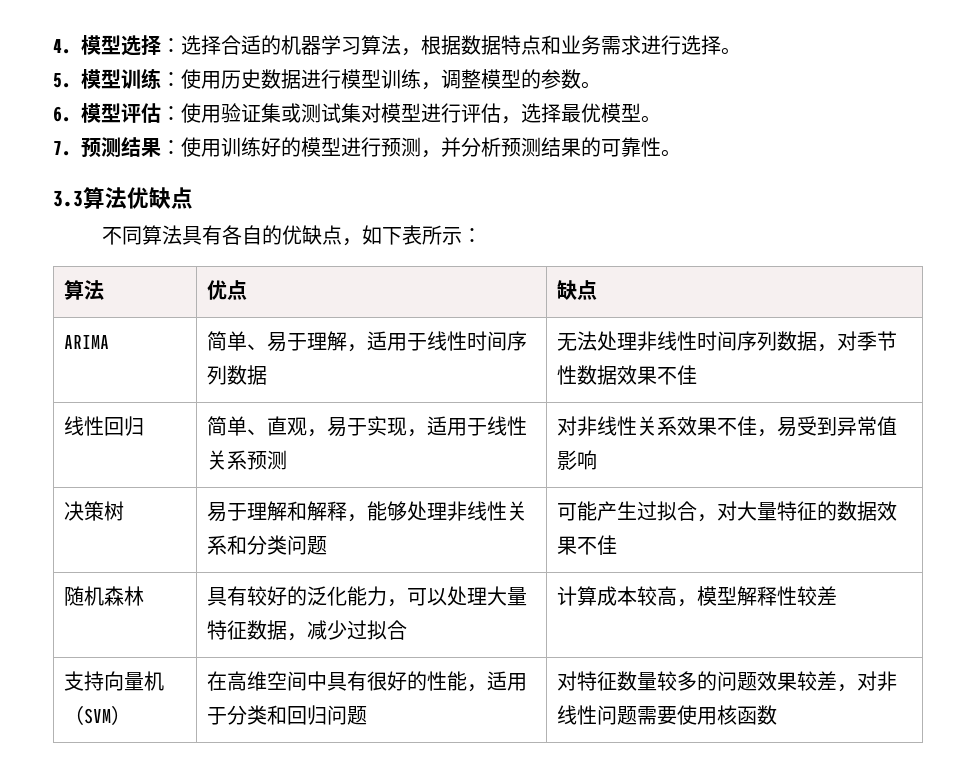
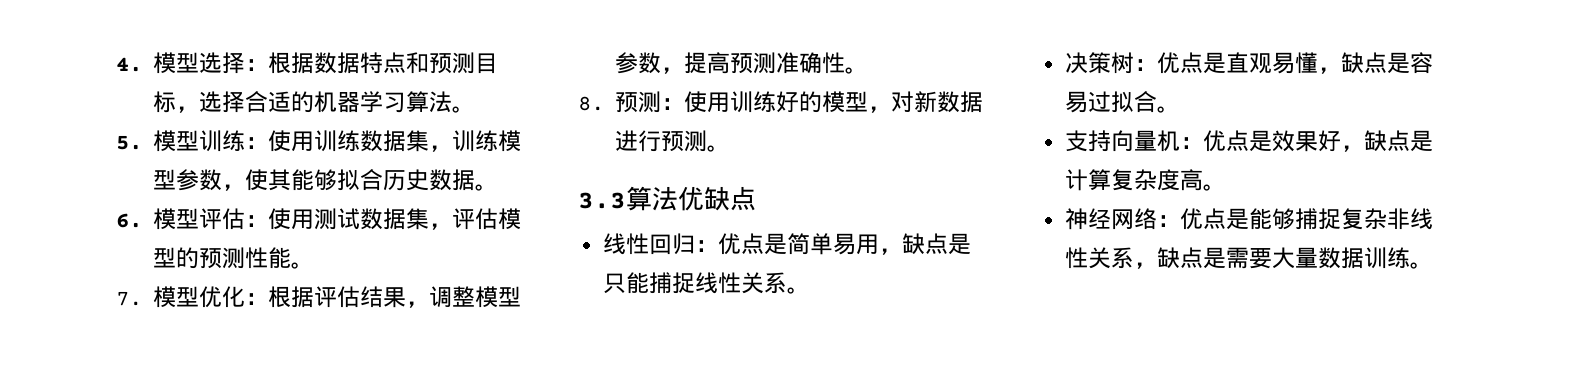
(181, 45) none -> [268,52,499,74] [153,91,200,113] 根据数据特点和预测目标，
[401,35,721,56] ，根据数据特点和业务需求进行选择 -> (453, 102) none
[221,69,581,90] 历史数据进行模型训练，调整模型的参数 -> [314,130,522,152] [153,169,476,191] 训练数据集，训练模型参数，使其能够拟合历史数据
[221,103,661,124] [53,137,161,158] 验证集或测试集对模型进行评估，选择最优模型。 // 7.预测结果 -> [314,208,522,230] [153,247,315,269] [116,286,522,308] [615,52,869,74] [578,91,662,113] 测试数据集，评估模型的预测性能。 // 7.模型优化：根据评估结果，调整模型参数，提高预测准确性。 // 8.预测
[341,137,681,158] [53,187,193,209] [101,225,482,246] [63,280,104,300] [206,280,247,300] [556,280,597,300] [63,335,109,349] [206,331,527,352] [206,365,267,385] [556,331,897,352] [556,365,697,385] [63,416,144,436] [206,416,527,437] [206,450,287,470] [556,416,897,437] [556,450,597,470] [63,501,124,521] [206,501,527,522] [206,535,327,555] [556,501,897,522] [556,535,617,555] [63,586,144,606] [206,586,527,607] [206,620,407,641] [556,586,837,607] [63,671,164,691] [63,705,131,725] [206,671,527,692] [206,705,367,725] [556,671,897,692] [556,705,777,725] 进行预测，并分析预测结果的可靠性。 // 3.3算法优缺点 // 不同算法具有各自的优缺点，如下表所示： // 算法 | 优点 | 缺点 // ARIMA | 简单、易于理解，适用于线性时间序列数据 | 无法处理非线性时间序列数据，对季节性数据效果不佳 // 线性回归 | 简单、直观，易于实现，适用于线性关系预测 | 对非线性关系效果不佳，易受到异常值影响 // 决策树 | 易于理解和解释，能够处理非线性关系和分类问题 | 可能产生过拟合，对大量特征的数据效果不佳 // 随机森林 | 具有较好的泛化能力，可以处理大量特征数据，减少过拟合 | 计算成本较高，模型解释性较差 // 支持向量机（SVM） | 在高维空间中具有很好的性能，适用于分类和回归问题 | 对特征数量较多的问题效果较差，对非线性问题需要使用核函数 -> [868,91,984,113] [615,130,731,152] [578,186,756,211] [602,233,971,255] [602,272,810,294] [1064,52,1433,74] [1064,91,1180,113] [1064,130,1433,152] [1064,169,1226,191] [1064,208,1433,230] [1064,247,1433,269] ，对新数据进行预测。 // 3.3算法优缺点 // 线性回归：优点是简单易用，缺点是只能捕捉线性关系。 // 决策树：优点是直观易懂，缺点是容易过拟合。 // 支持向量机：优点是效果好，缺点是计算复杂度高。 // 神经网络：优点是能够捕捉复杂非线性关系，缺点是需要大量数据训练。

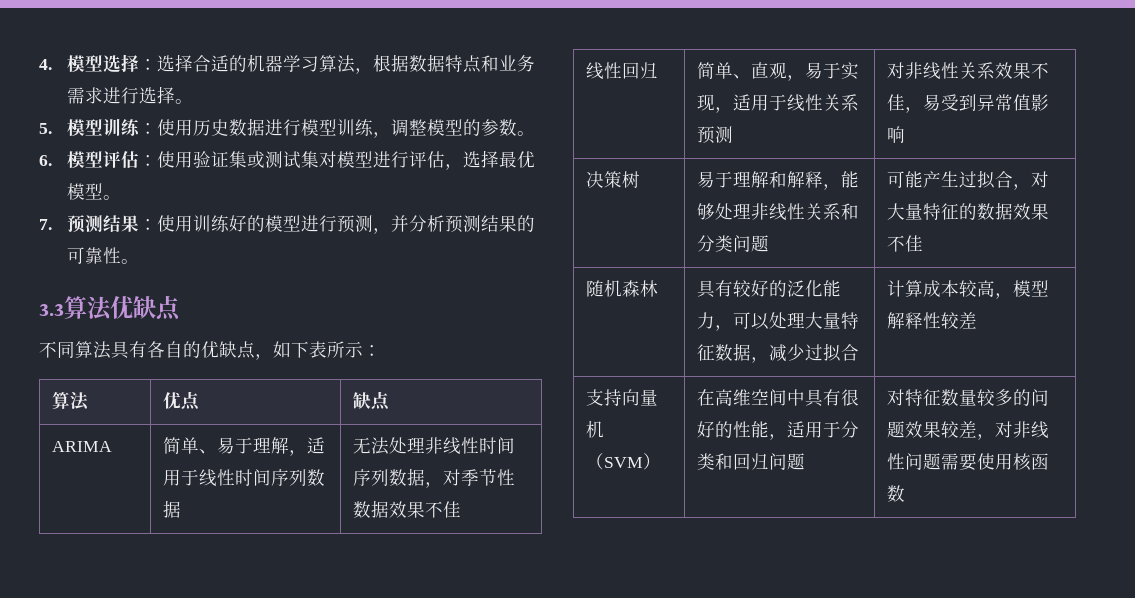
[268,52,499,74] [153,91,200,113] 根据数据特点和预测目标， -> (157, 64) none
(453, 102) none -> [354,54,535,74] [66,86,175,104] ，根据数据特点和业务需求进行选择
[314,130,522,152] [153,169,476,191] 训练数据集，训练模型参数，使其能够拟合历史数据 -> [192,118,517,138] 历史数据进行模型训练，调整模型的参数
[314,208,522,230] [153,247,315,269] [116,286,522,308] [615,52,869,74] [578,91,662,113] 测试数据集，评估模型的预测性能。 // 7.模型优化：根据评估结果，调整模型参数，提高预测准确性。 // 8.预测 -> [192,150,535,170] [66,183,121,200] [39,215,139,233] 验证集或测试集对模型进行评估，选择最优模型。 // 7.预测结果
[868,91,984,113] [615,130,731,152] [578,186,756,211] [602,233,971,255] [602,272,810,294] [1064,52,1433,74] [1064,91,1180,113] [1064,130,1433,152] [1064,169,1226,191] [1064,208,1433,230] [1064,247,1433,269] ，对新数据进行预测。 // 3.3算法优缺点 // 线性回归：优点是简单易用，缺点是只能捕捉线性关系。 // 决策树：优点是直观易懂，缺点是容易过拟合。 // 支持向量机：优点是效果好，缺点是计算复杂度高。 // 神经网络：优点是能够捕捉复杂非线性关系，缺点是需要大量数据训练。 -> [300,215,535,234] [66,247,139,264] [39,295,181,321] [39,341,381,360] [51,391,89,411] [162,391,200,411] [352,391,390,411] [51,441,112,452] [162,437,325,456] [162,469,325,487] [162,500,181,518] [352,437,515,455] [352,468,515,488] [352,500,461,518] [585,62,658,80] [696,62,859,81] [696,94,859,113] [696,126,733,144] [886,62,1049,80] [886,94,1049,113] [886,126,905,143] [585,171,640,188] [696,171,859,190] [696,203,859,221] [696,235,769,252] [886,170,1049,190] [886,202,1049,221] [886,235,923,252] [585,279,658,297] [696,280,841,298] [696,312,859,331] [696,343,859,363] [886,280,1049,299] [886,312,977,329] [585,389,658,406] [585,420,604,438] [585,453,661,470] [696,389,859,407] [696,421,859,440] [696,453,805,470] [886,389,1049,407] [886,421,1049,440] [886,453,1049,471] [886,485,905,502] 进行预测，并分析预测结果的可靠性。 // 3.3算法优缺点 // 不同算法具有各自的优缺点，如下表所示： // 算法 | 优点 | 缺点 // ARIMA | 简单、易于理解，适用于线性时间序列数据 | 无法处理非线性时间序列数据，对季节性数据效果不佳 // 线性回归 | 简单、直观，易于实现，适用于线性关系预测 | 对非线性关系效果不佳，易受到异常值影响 // 决策树 | 易于理解和解释，能够处理非线性关系和分类问题 | 可能产生过拟合，对大量特征的数据效果不佳 // 随机森林 | 具有较好的泛化能力，可以处理大量特征数据，减少过拟合 | 计算成本较高，模型解释性较差 // 支持向量机（SVM） | 在高维空间中具有很好的性能，适用于分类和回归问题 | 对特征数量较多的问题效果较差，对非线性问题需要使用核函数

